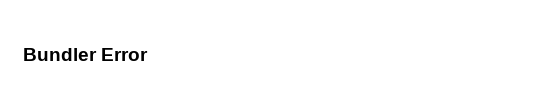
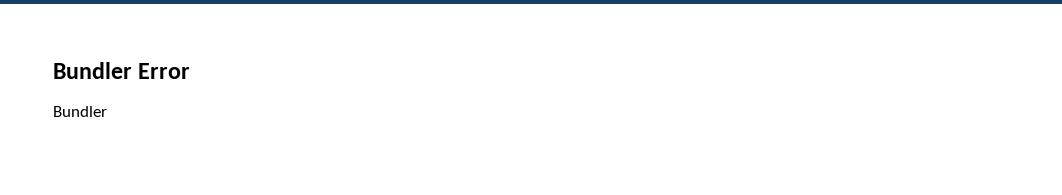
(149, 54) none -> [53,106,107,117] // Bundler

